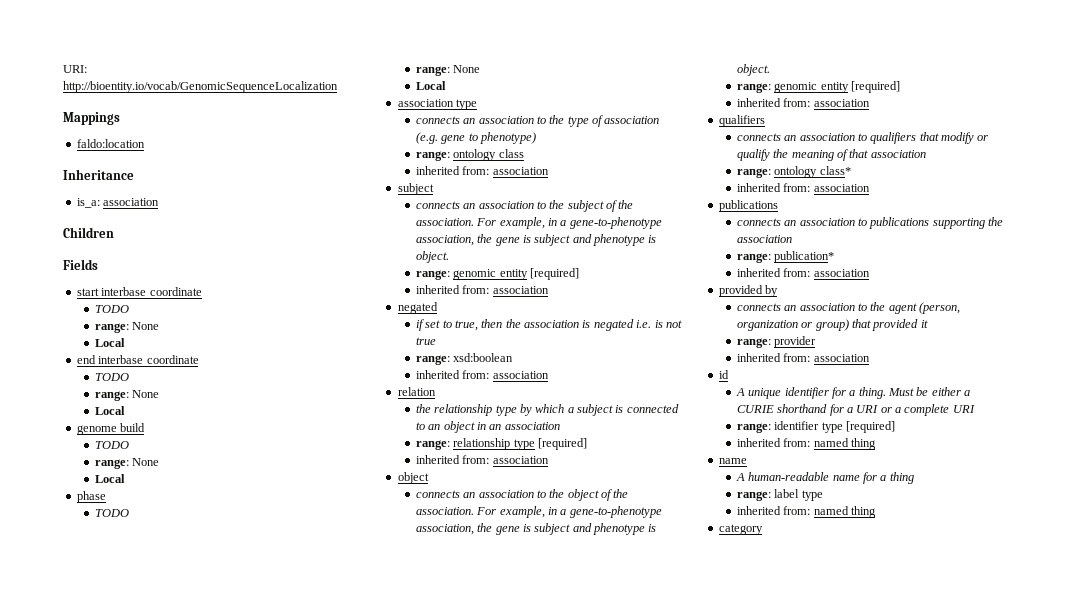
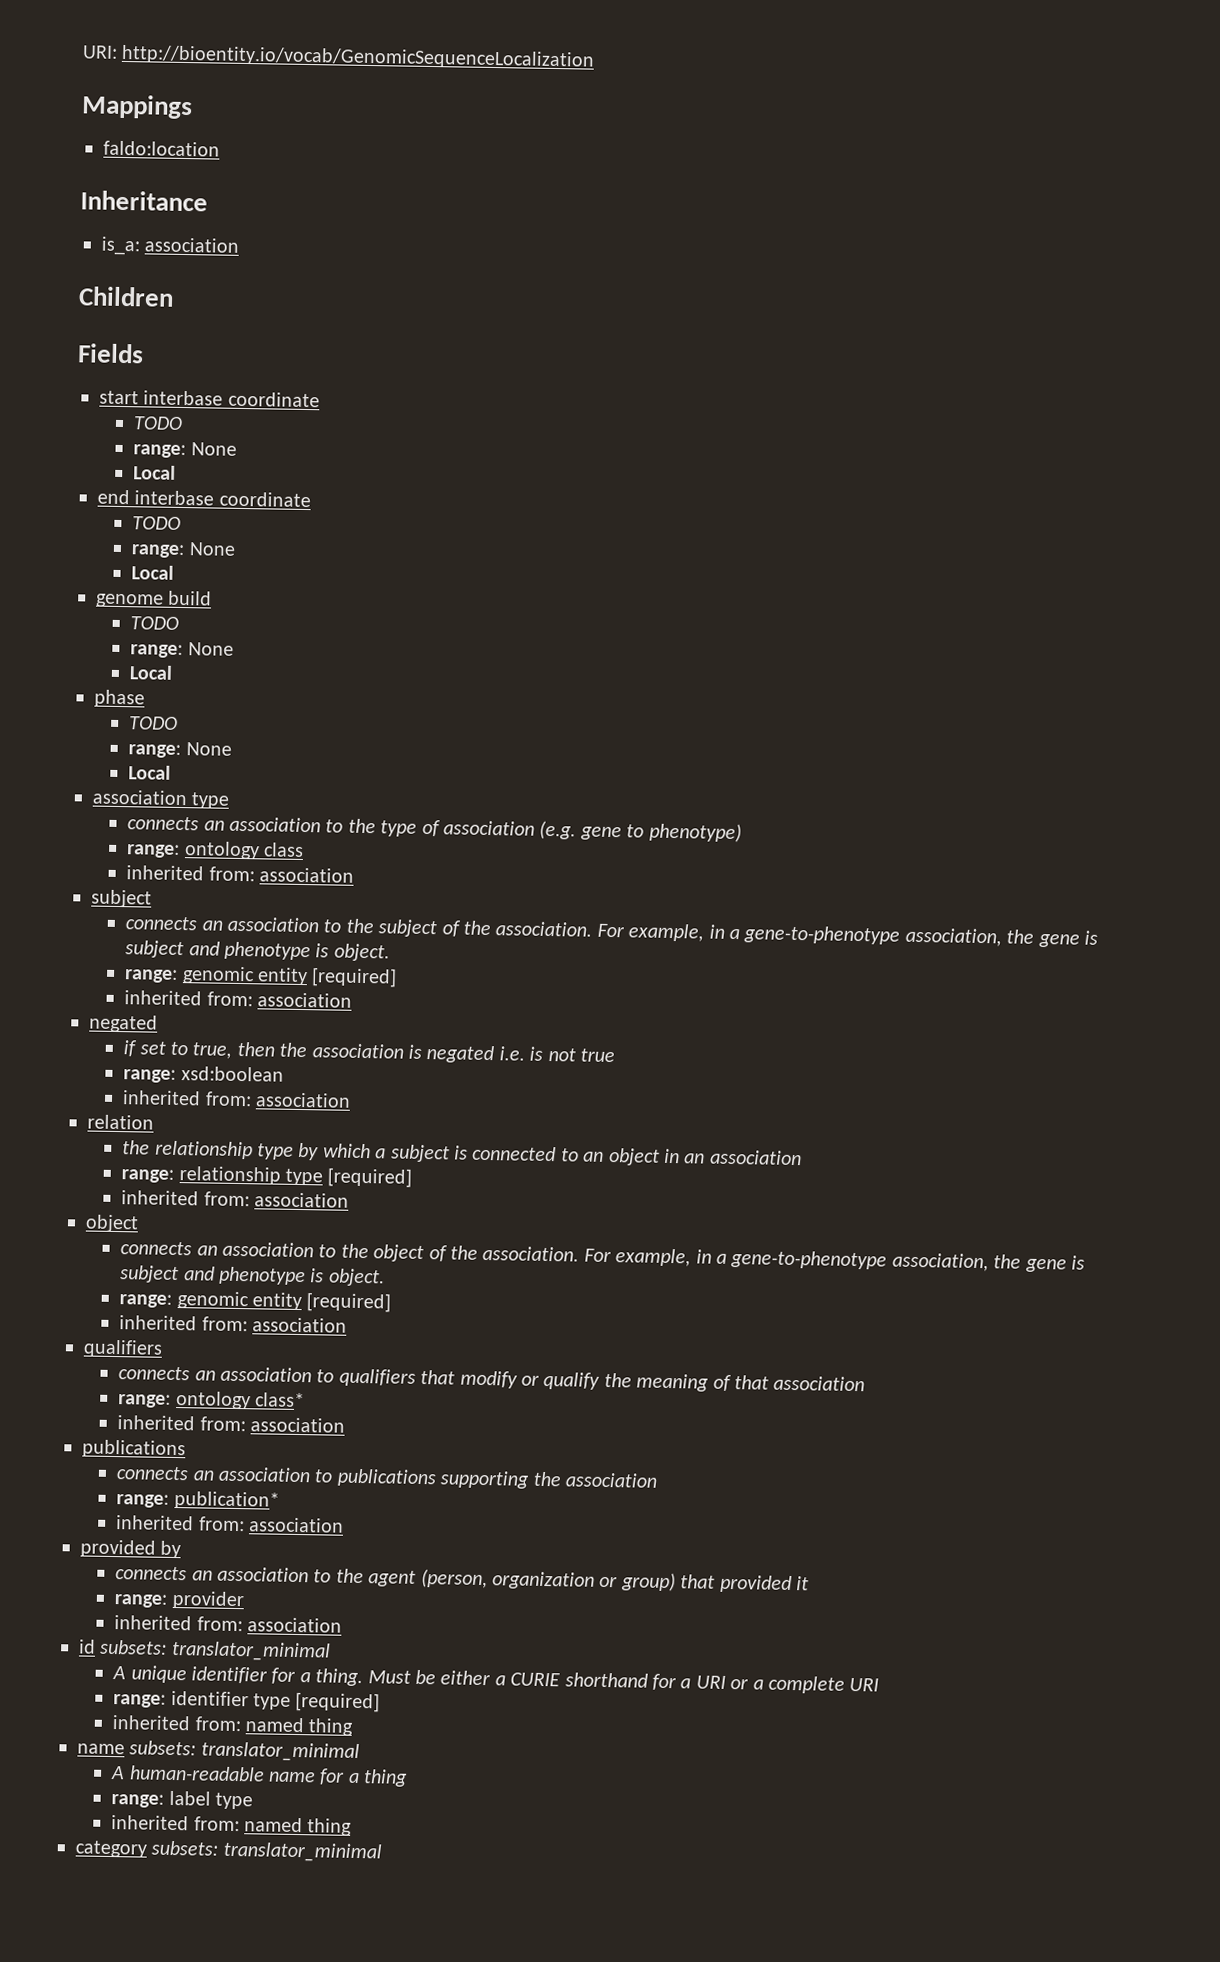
(729, 374) none -> [100,1639,331,1662] subsets: translator_minimal
(747, 461) none -> [129,1740,360,1763] subsets: translator_minimal
(763, 529) none -> [151,1840,382,1863] subsets: translator_minimal

